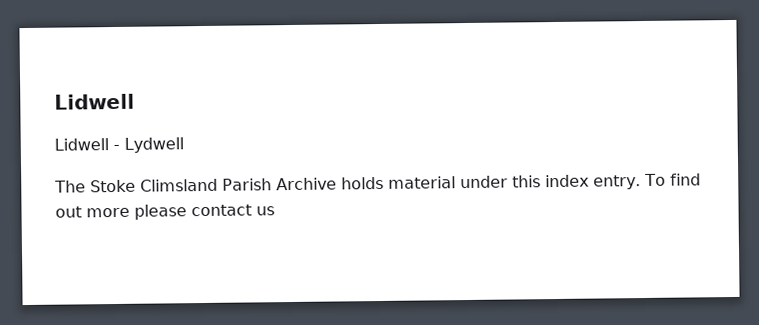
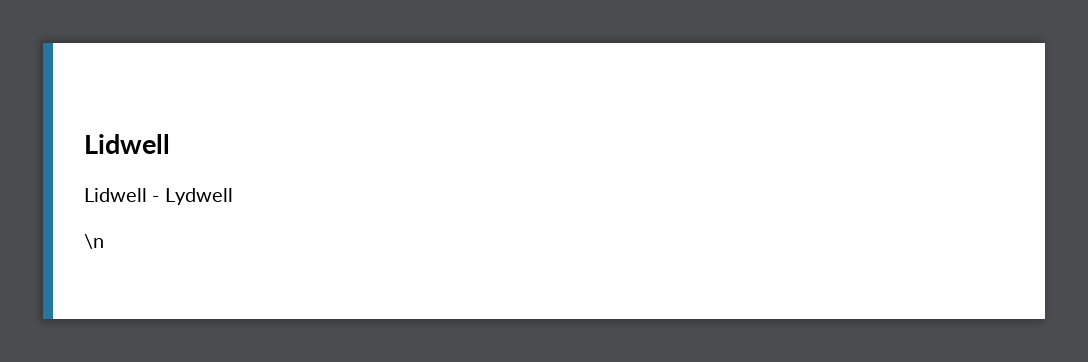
[54,173,701,193] [55,204,275,220] The Stoke Climsland Parish Archive holds material under this index entry. To find out more please contact us -> [84,234,104,249] \n

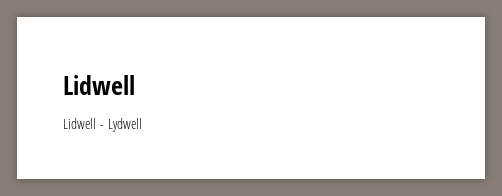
[84,234,104,249] // \n -> (142, 125) none

